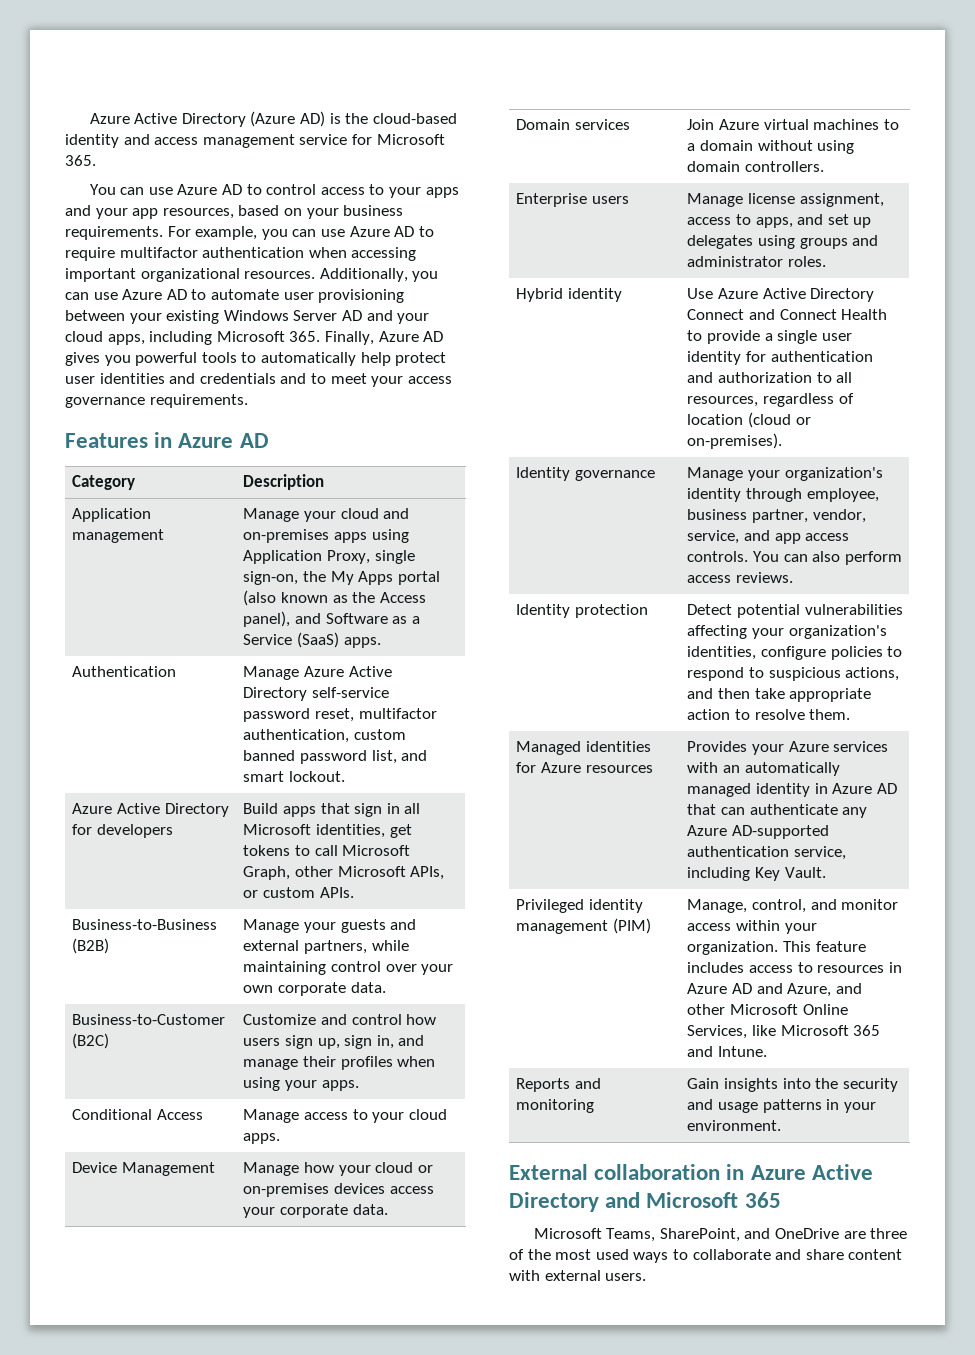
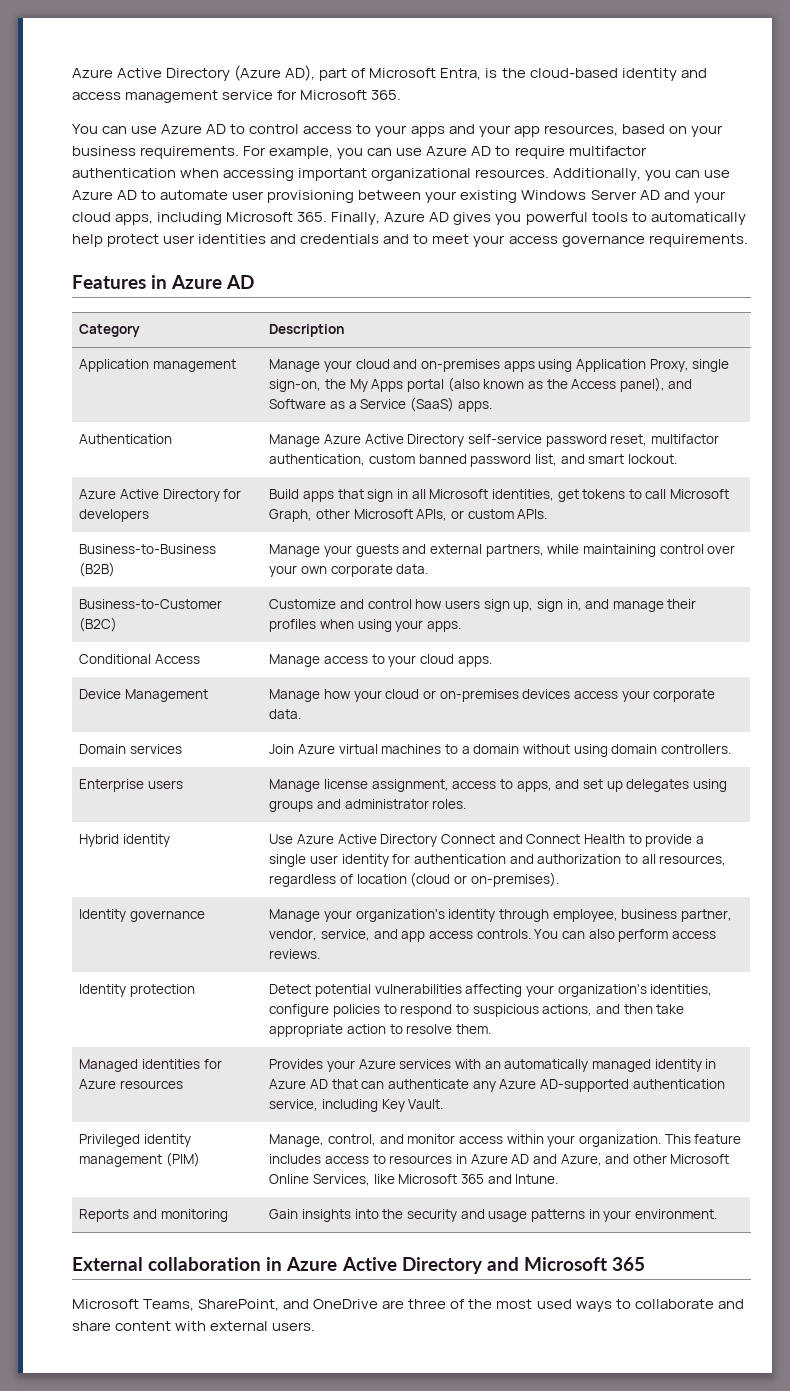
[299,111,325,127] AD) -> [285,65,482,81] AD), part of Microsoft Entra,

